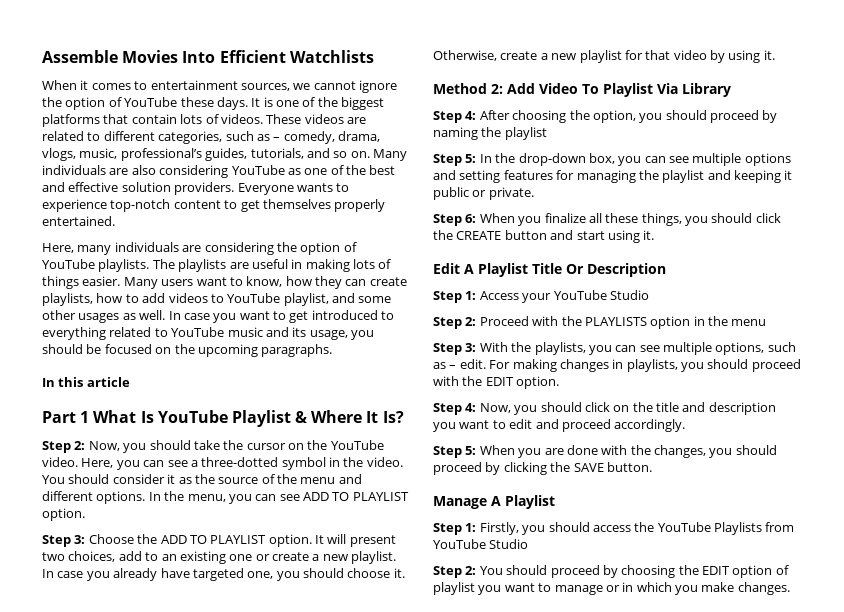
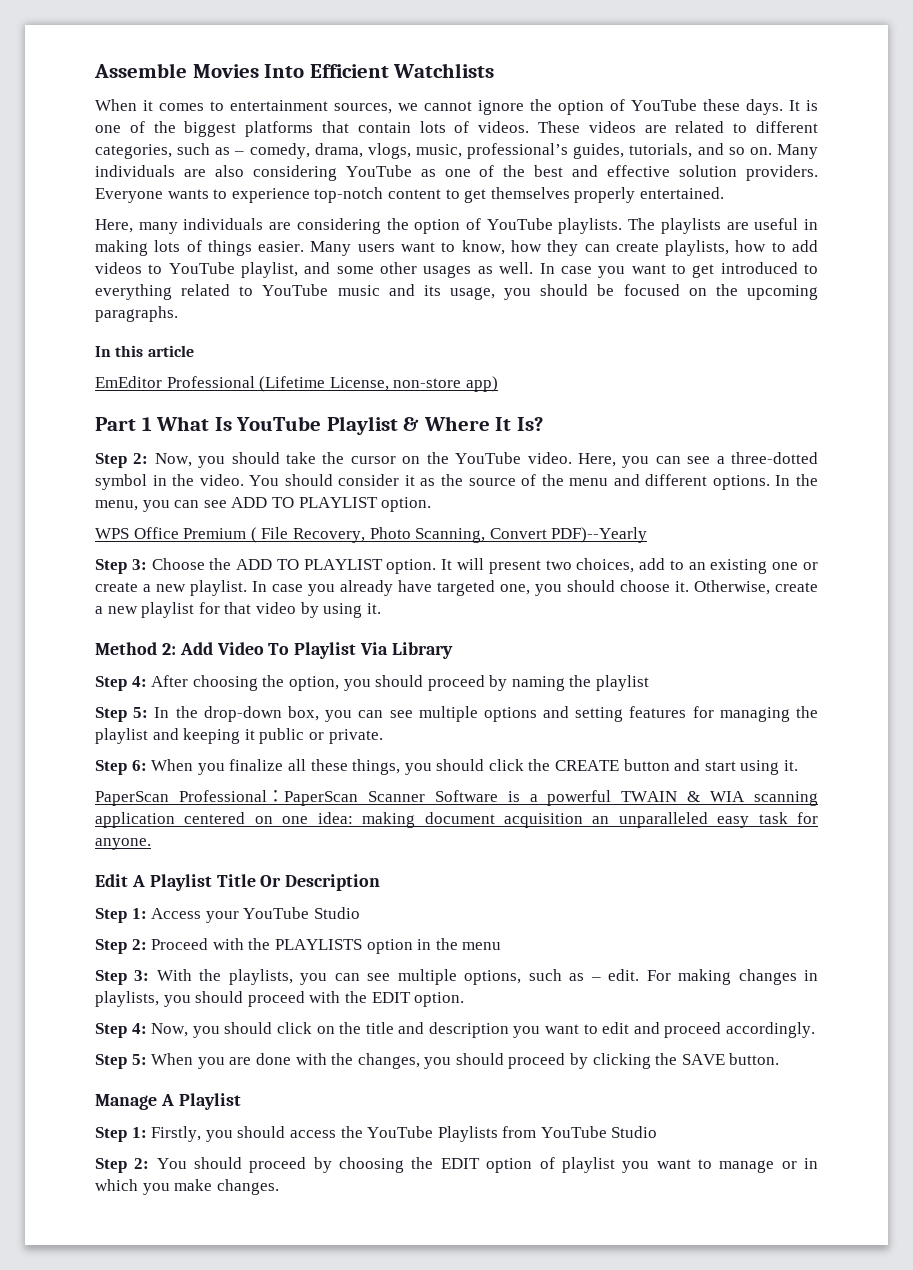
(130, 382) none -> [95,376,498,392] // EmEditor Professional (Lifetime License, non-store app)
(85, 514) none -> [95,527,648,543] // WPS Office Premium ( File Recovery, Photo Scanning, Convert PDF)--Yearly
(655, 235) none -> [95,790,818,806] [95,812,818,828] [95,838,151,850] // PaperScan Professional：PaperScan Scanner Software is a powerful TWAIN & WIA scanning application centered on one idea: making document acquisition an unparalleled easy task for anyone.

